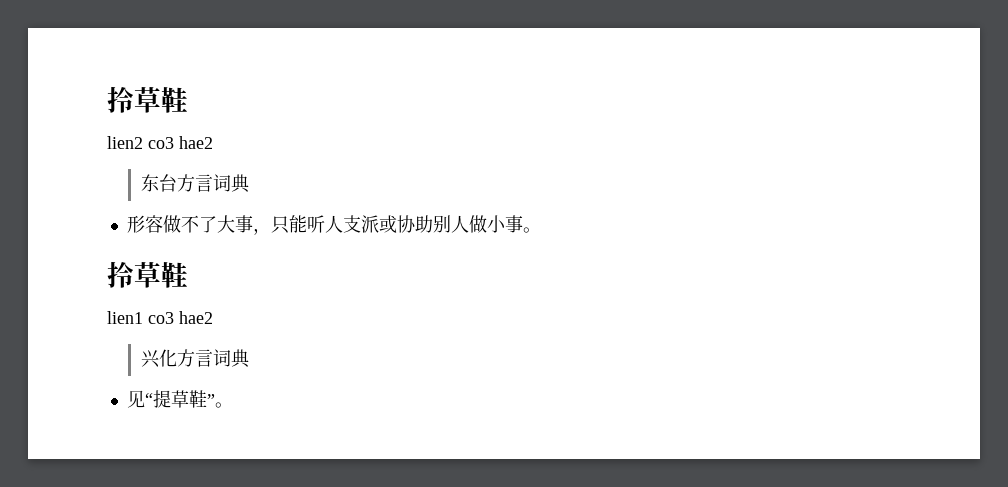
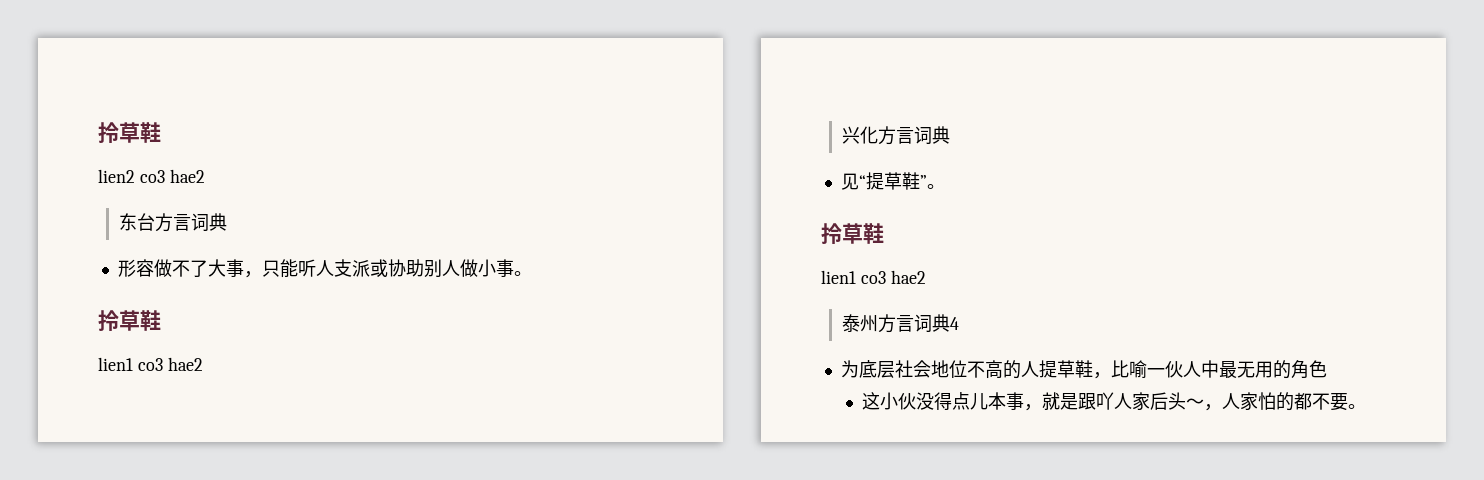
(233, 405) none -> [821,223,884,244] [821,270,926,284] [841,314,959,333] [840,360,1327,379] [861,392,1366,411] // 拎草鞋 // lien1 co3 hae2 // 泰州方言词典4 // 为底层社会地位不高的人提草鞋，比喻一伙人中最无用的角色 // 这小伙没得点儿本事，就是跟吖人家后头～，人家怕的都不要。

